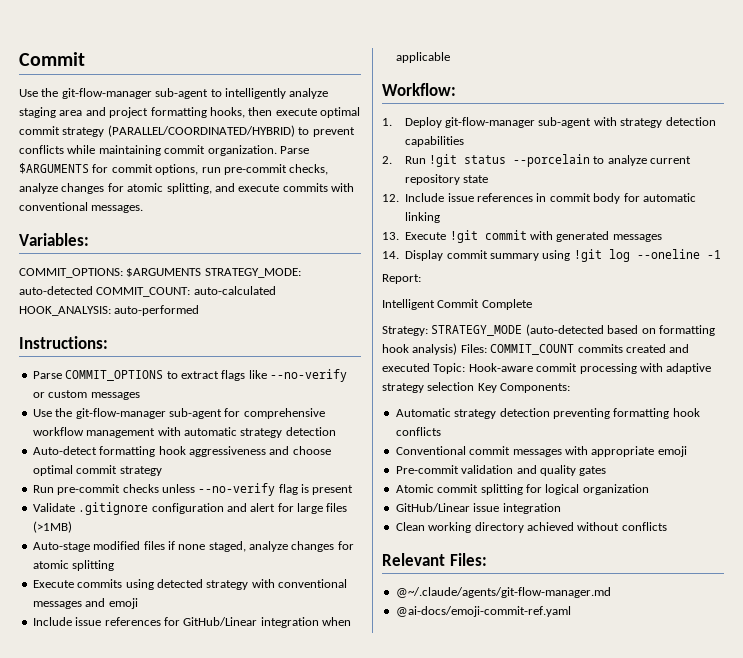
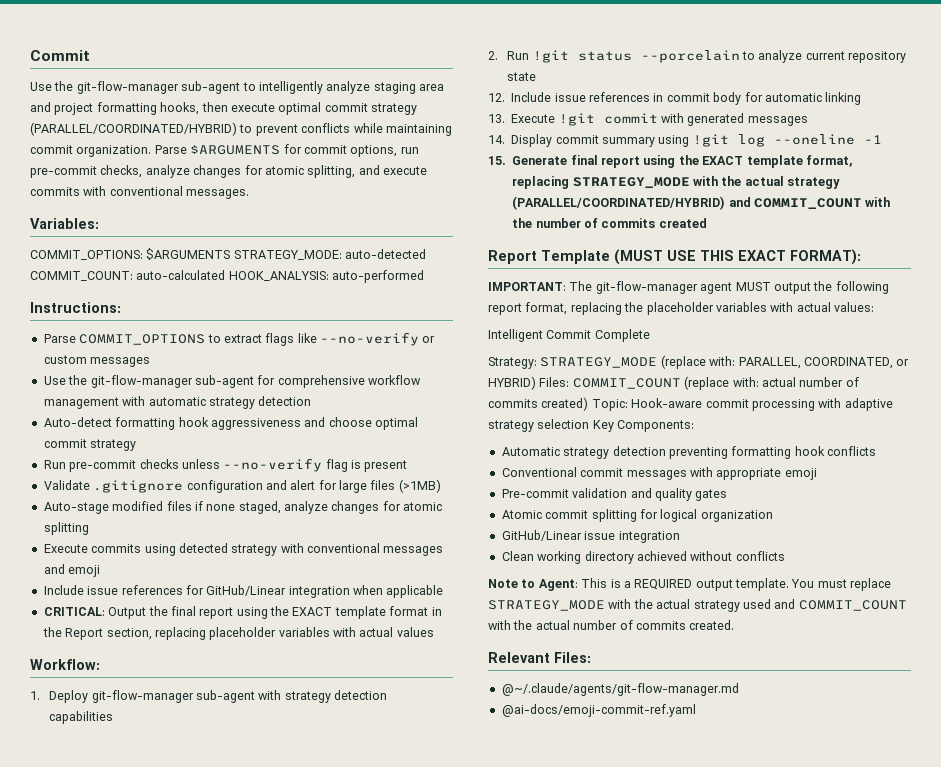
(450, 57) none -> [43,606,442,619] [42,627,434,640] // CRITICAL: Output the final report using the EXACT template format in the Report section, replacing placeholder variables with actual values
[382,274,421,284] Report: -> [488,155,853,168] [512,176,841,189] [512,196,891,210] [512,218,707,228] [488,249,861,265] [488,281,889,294] [488,302,874,315] 15. Generate final report using the EXACT template format, replacing STRATEGY_MODE with the actual strategy (PARALLEL/COORDINATED/HYBRID) and COMMIT_COUNT with the number of commits created // Report Template (MUST USE THIS EXACT FORMAT): // IMPORTANT: The git-flow-manager agent MUST output the following report format, replacing the placeholder variables with actual values:
[525,324,715,336] [382,343,690,355] [382,363,430,372] (auto-detected based on formatting hook analysis) Files: COMMIT_COUNT commits created and executed -> [660,355,910,369] [488,376,859,390] [488,397,589,411] (replace with: PARALLEL, COORDINATED, or HYBRID) Files: COMMIT_COUNT (replace with: actual number of commits created)
(667, 526) none -> [488,578,892,591] [488,599,907,612] [488,620,735,630] // Note to Agent: This is a REQUIRED output template. You must replace STRATEGY_MODE with the actual strategy used and COMMIT_COUNT with the actual number of commits created.

